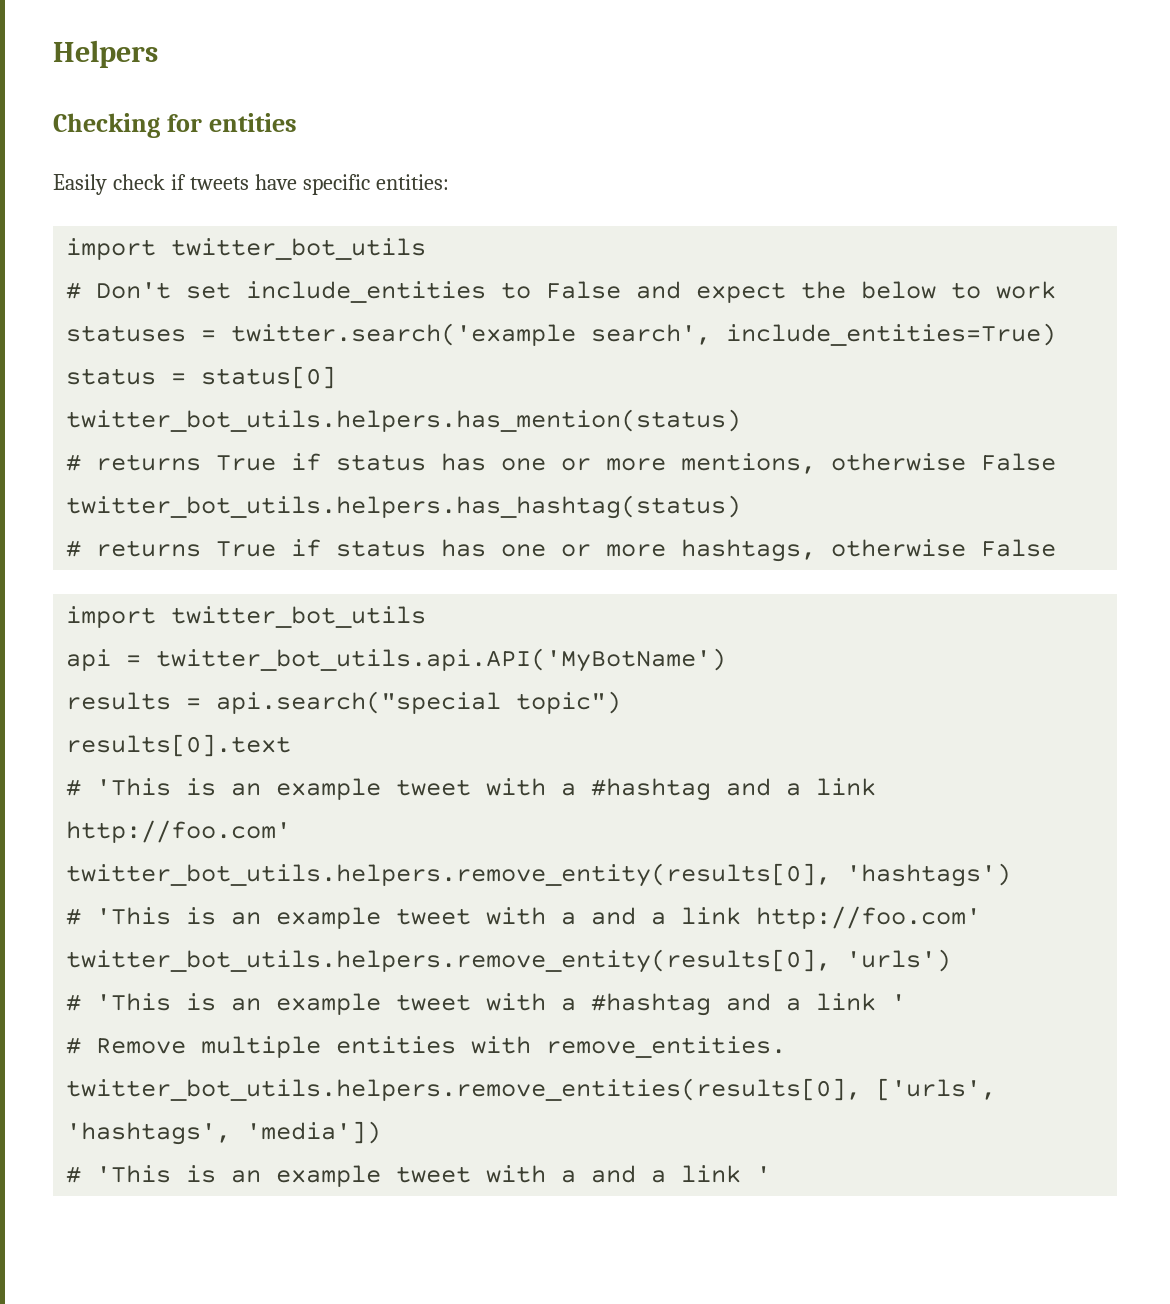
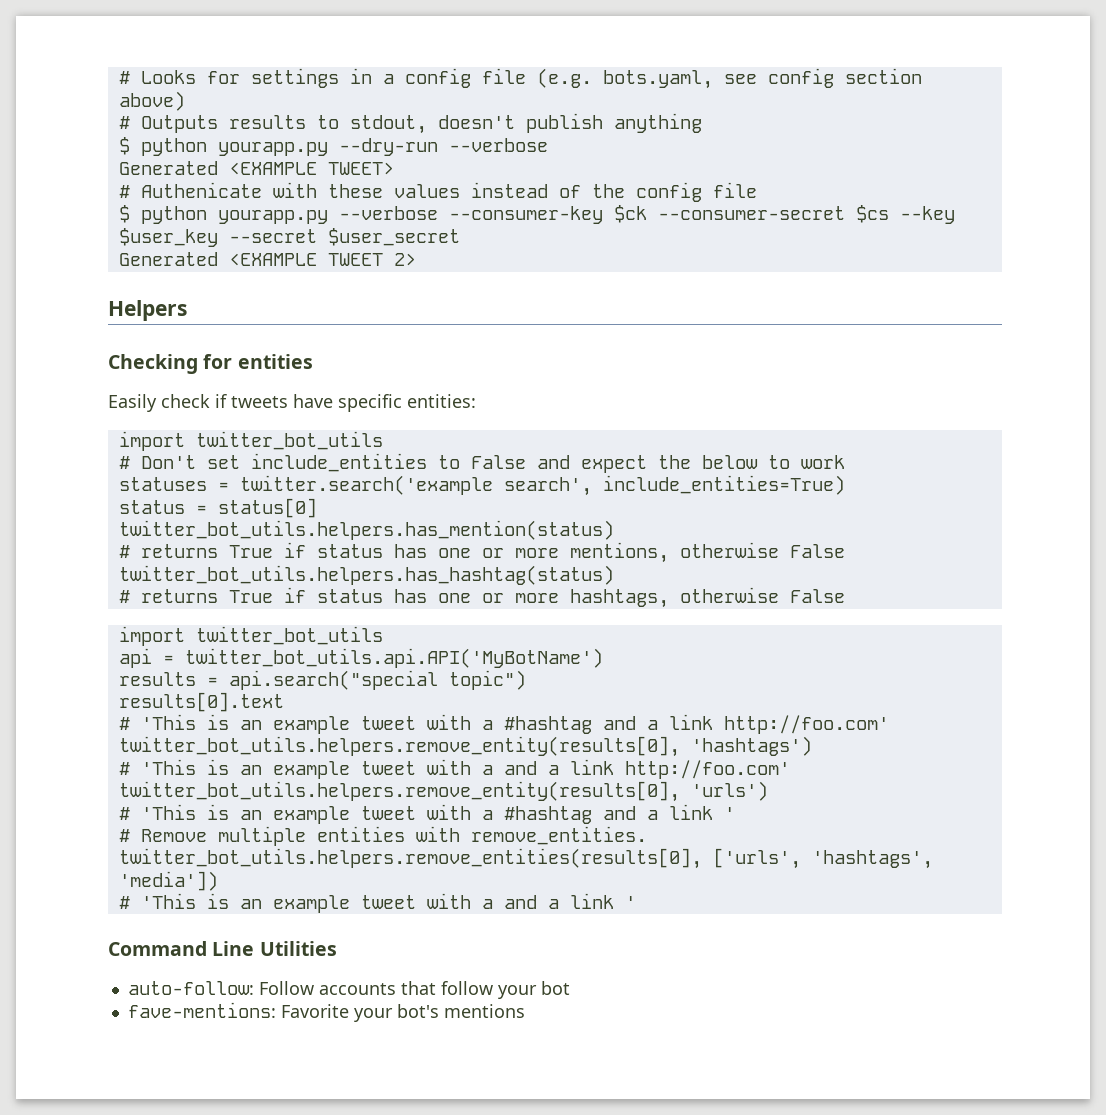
(53, 54) none -> [118,68,922,89] [118,91,185,111] [118,113,702,134] [118,137,548,156] [118,161,394,175] [118,182,757,202] [118,205,955,224] [118,228,460,247] [118,252,416,266] # Looks for settings in a config file (e.g. bots.yaml, see config section above) // # Outputs results to stdout, doesn't publish anything // $ python yourapp.py --dry-run --verbose // Generated <EXAMPLE TWEET> // # Authenicate with these values instead of the config file // $ python yourapp.py --verbose --consumer-key $ck --consumer-secret $cs --key $user_key --secret $user_secret // Generated <EXAMPLE TWEET 2> //
(772, 1174) none -> [108,941,337,956] [127,981,570,999] [127,1002,525,1022] // Command Line Utilities // auto-follow: Follow accounts that follow your bot // fave-mentions: Favorite your bot's mentions

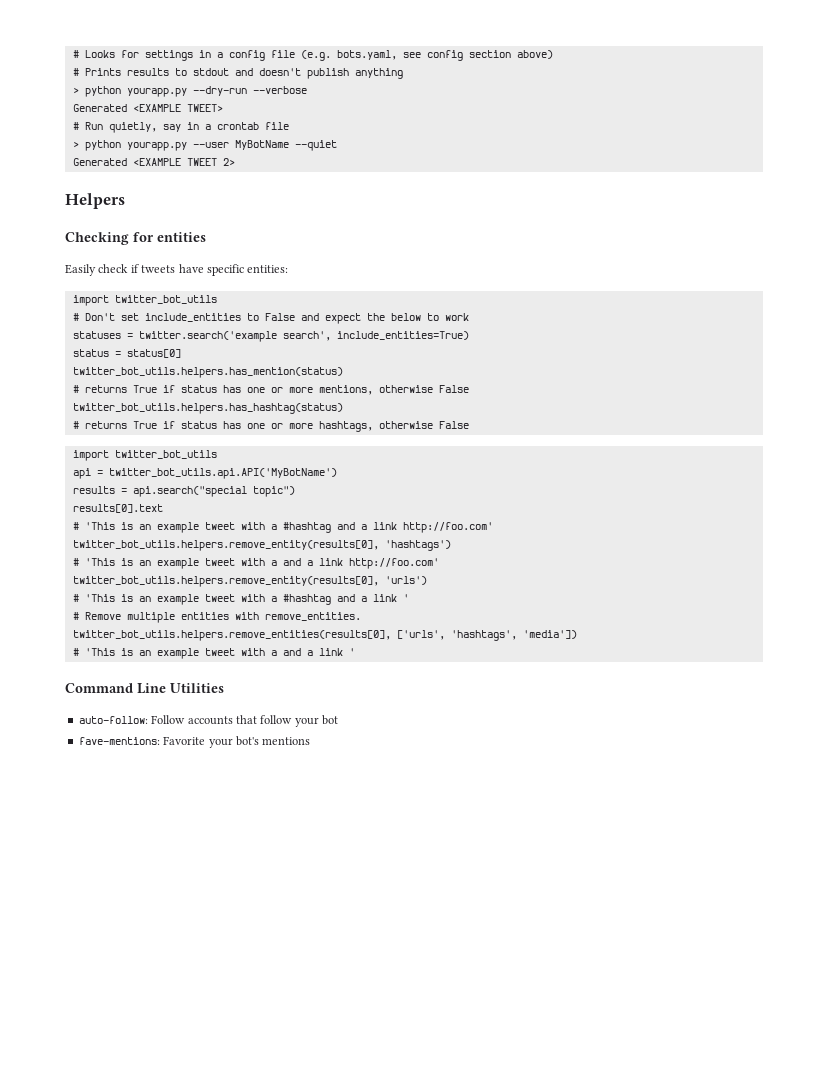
[140,115,218,133] Outputs -> [84,68,121,76] Prints
[349,115,427,134] stdout, -> [192,68,253,76] stdout and
[118,137,130,155] $ -> [72,87,79,94] >
[140,182,702,202] Authenicate with these values instead of the config -> [84,122,259,133] Run quietly, say in a crontab
[118,205,955,224] [118,228,460,247] $ python yourapp.py --verbose --consumer-key $ck --consumer-secret $cs --key $user_key --secret $user_secret -> [72,140,337,151] > python yourapp.py --user MyBotName --quiet

